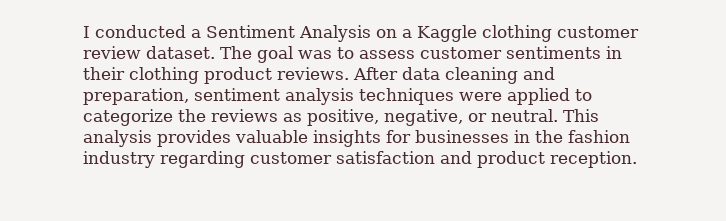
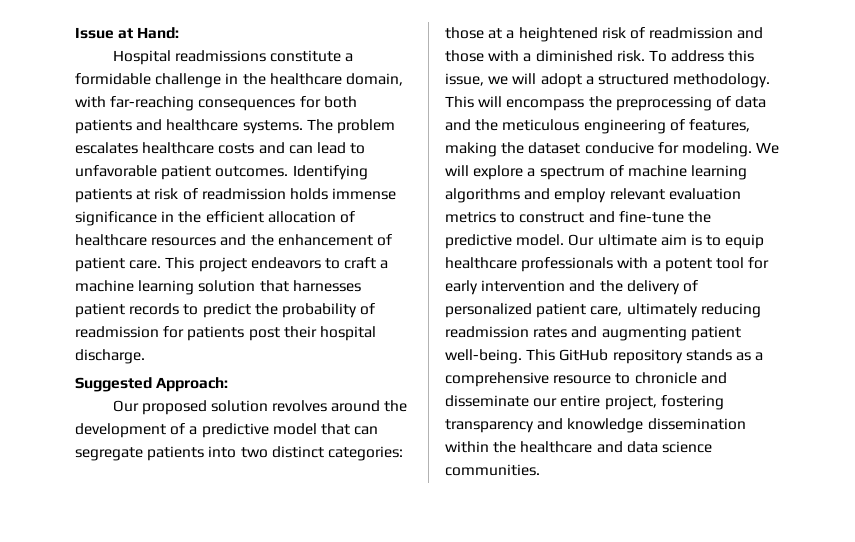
[83,25,639,42] [83,46,622,63] [83,67,555,84] [83,88,592,105] [83,109,599,126] [83,130,630,147] [83,151,637,168] I conducted a Sentiment Analysis on a Kaggle clothing customer review dataset. The goal was to assess customer sentiments in their clothing product reviews. After data cleaning and preparation, sentiment analysis techniques were applied to categorize the reviews as positive, negative, or neutral. This analysis provides valuable insights for businesses in the fashion industry regarding customer satisfaction and product reception. -> [75,27,180,39] [112,50,354,65] [75,73,403,88] [75,96,357,111] [75,119,395,134] [75,142,366,154] [75,165,368,180] [75,188,397,203] [75,211,355,226] [75,234,392,246] [75,257,389,272] [75,280,361,295] [75,303,376,318] [75,326,376,341] [75,349,145,364] [75,377,229,392] [112,400,408,415] [75,423,379,438] [75,446,403,461] [445,27,764,42] [445,50,755,62] [445,73,771,88] [445,96,767,111] [445,119,750,134] [445,142,780,157] [445,165,748,180] [445,188,741,203] [445,211,711,223] [445,234,765,249] [445,257,770,272] [445,280,698,295] [445,303,761,318] [445,326,741,341] [445,349,764,364] [445,372,727,387] [445,395,724,410] [445,418,746,433] [445,441,712,453] [445,464,540,476] Issue at Hand: // Hospital readmissions constitute a formidable challenge in the healthcare domain, with far-reaching consequences for both patients and healthcare systems. The problem escalates healthcare costs and can lead to unfavorable patient outcomes. Identifying patients at risk of readmission holds immense significance in the efficient allocation of healthcare resources and the enhancement of patient care. This project endeavors to craft a machine learning solution that harnesses patient records to predict the probability of readmission for patients post their hospital discharge. // Suggested Approach: // Our proposed solution revolves around the development of a predictive model that can segregate patients into two distinct categories: those at a heightened risk of readmission and those with a diminished risk. To address this issue, we will adopt a structured methodology. This will encompass the preprocessing of data and the meticulous engineering of features, making the dataset conducive for modeling. We will explore a spectrum of machine learning algorithms and employ relevant evaluation metrics to construct and fine-tune the predictive model. Our ultimate aim is to equip healthcare professionals with a potent tool for early intervention and the delivery of personalized patient care, ultimately reducing readmission rates and augmenting patient well-being. This GitHub repository stands as a comprehensive resource to chronicle and disseminate our entire project, fostering transparency and knowledge dissemination within the healthcare and data science communities.

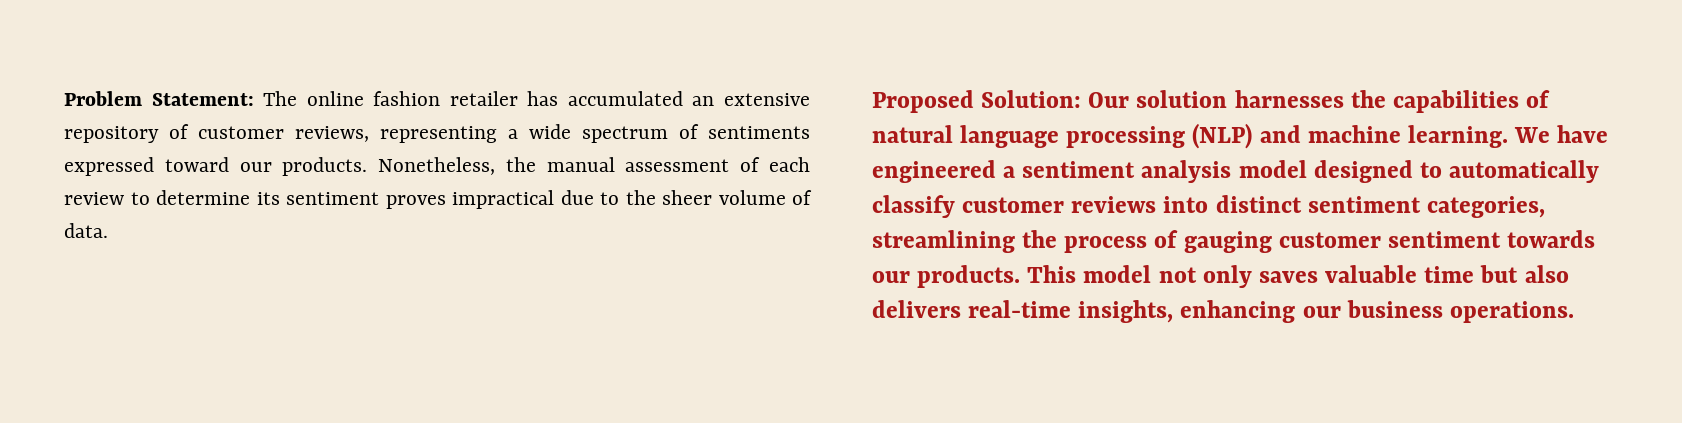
[75,27,180,39] [112,50,354,65] [75,73,403,88] [75,96,357,111] [75,119,395,134] [75,142,366,154] [75,165,368,180] [75,188,397,203] [75,211,355,226] [75,234,392,246] [75,257,389,272] [75,280,361,295] [75,303,376,318] [75,326,376,341] [75,349,145,364] [75,377,229,392] [112,400,408,415] [75,423,379,438] [75,446,403,461] [445,27,764,42] [445,50,755,62] [445,73,771,88] [445,96,767,111] [445,119,750,134] [445,142,780,157] [445,165,748,180] [445,188,741,203] [445,211,711,223] [445,234,765,249] [445,257,770,272] [445,280,698,295] [445,303,761,318] [445,326,741,341] [445,349,764,364] [445,372,727,387] [445,395,724,410] [445,418,746,433] [445,441,712,453] [445,464,540,476] Issue at Hand: // Hospital readmissions constitute a formidable challenge in the healthcare domain, with far-reaching consequences for both patients and healthcare systems. The problem escalates healthcare costs and can lead to unfavorable patient outcomes. Identifying patients at risk of readmission holds immense significance in the efficient allocation of healthcare resources and the enhancement of patient care. This project endeavors to craft a machine learning solution that harnesses patient records to predict the probability of readmission for patients post their hospital discharge. // Suggested Approach: // Our proposed solution revolves around the development of a predictive model that can segregate patients into two distinct categories: those at a heightened risk of readmission and those with a diminished risk. To address this issue, we will adopt a structured methodology. This will encompass the preprocessing of data and the meticulous engineering of features, making the dataset conducive for modeling. We will explore a spectrum of machine learning algorithms and employ relevant evaluation metrics to construct and fine-tune the predictive model. Our ultimate aim is to equip healthcare professionals with a potent tool for early intervention and the delivery of personalized patient care, ultimately reducing readmission rates and augmenting patient well-being. This GitHub repository stands as a comprehensive resource to chronicle and disseminate our entire project, fostering transparency and knowledge dissemination within the healthcare and data science communities. -> [64,91,810,106] [64,124,810,143] [64,157,810,176] [64,190,812,209] [64,223,108,238] [872,90,1551,113] [872,123,1609,149] [872,160,1600,183] [872,195,1545,218] [872,230,1596,253] [872,265,1569,288] [872,300,1574,323] Problem Statement: The online fashion retailer has accumulated an extensive repository of customer reviews, representing a wide spectrum of sentiments expressed toward our products. Nonetheless, the manual assessment of each review to determine its sentiment proves impractical due to the sheer volume of data. // Proposed Solution: Our solution harnesses the capabilities of natural language processing (NLP) and machine learning. We have engineered a sentiment analysis model designed to automatically classify customer reviews into distinct sentiment categories, streamlining the process of gauging customer sentiment towards our products. This model not only saves valuable time but also delivers real-time insights, enhancing our business operations.

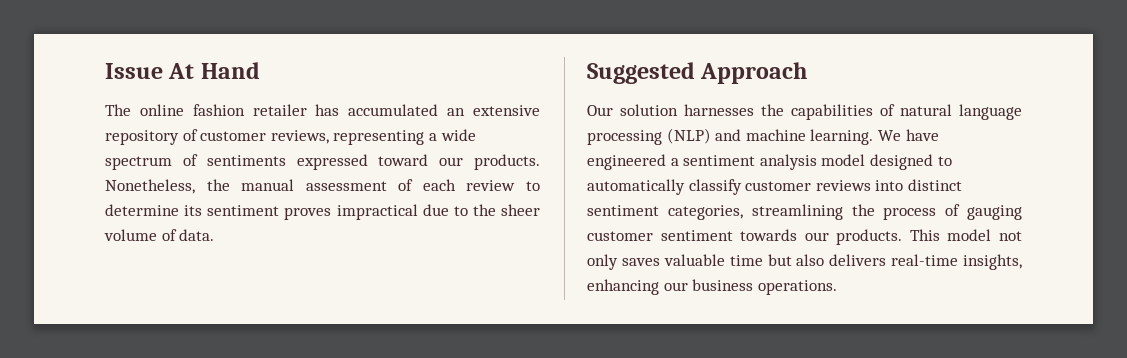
[64,91,254,106] Problem Statement: -> [105,62,260,79] Issue At Hand //
[872,90,1082,113] Proposed Solution: -> [587,62,808,84] Suggested Approach //

